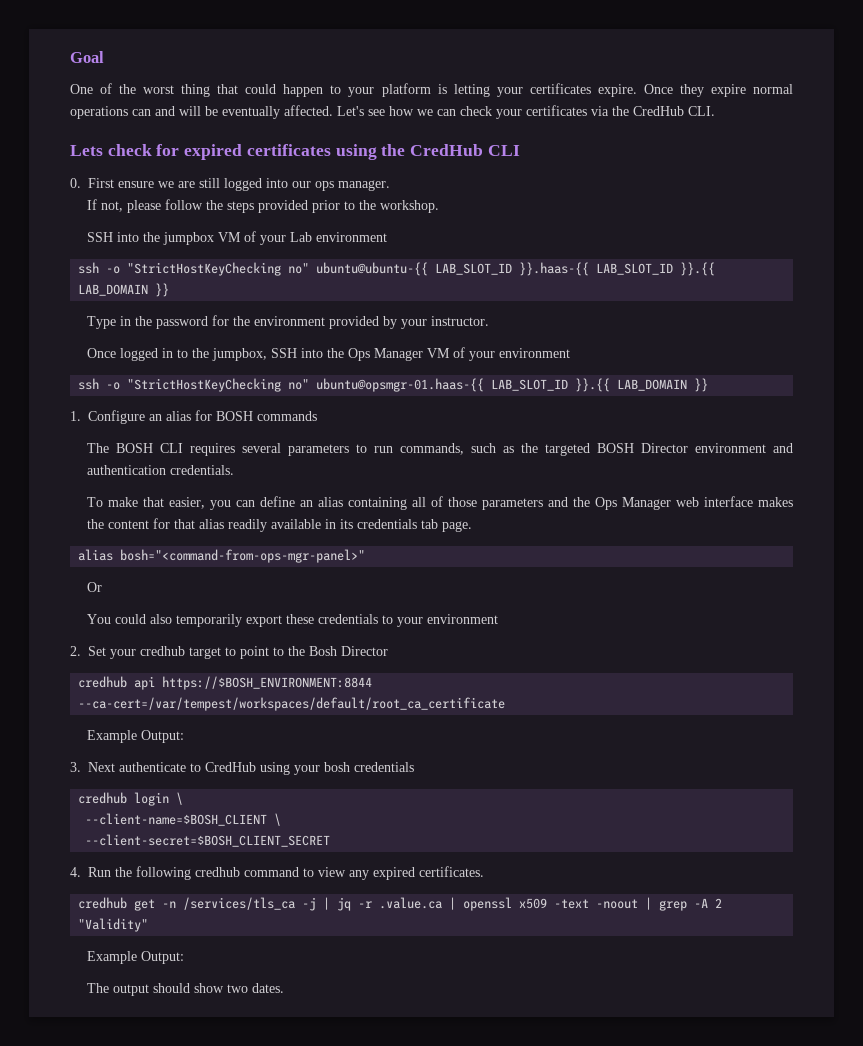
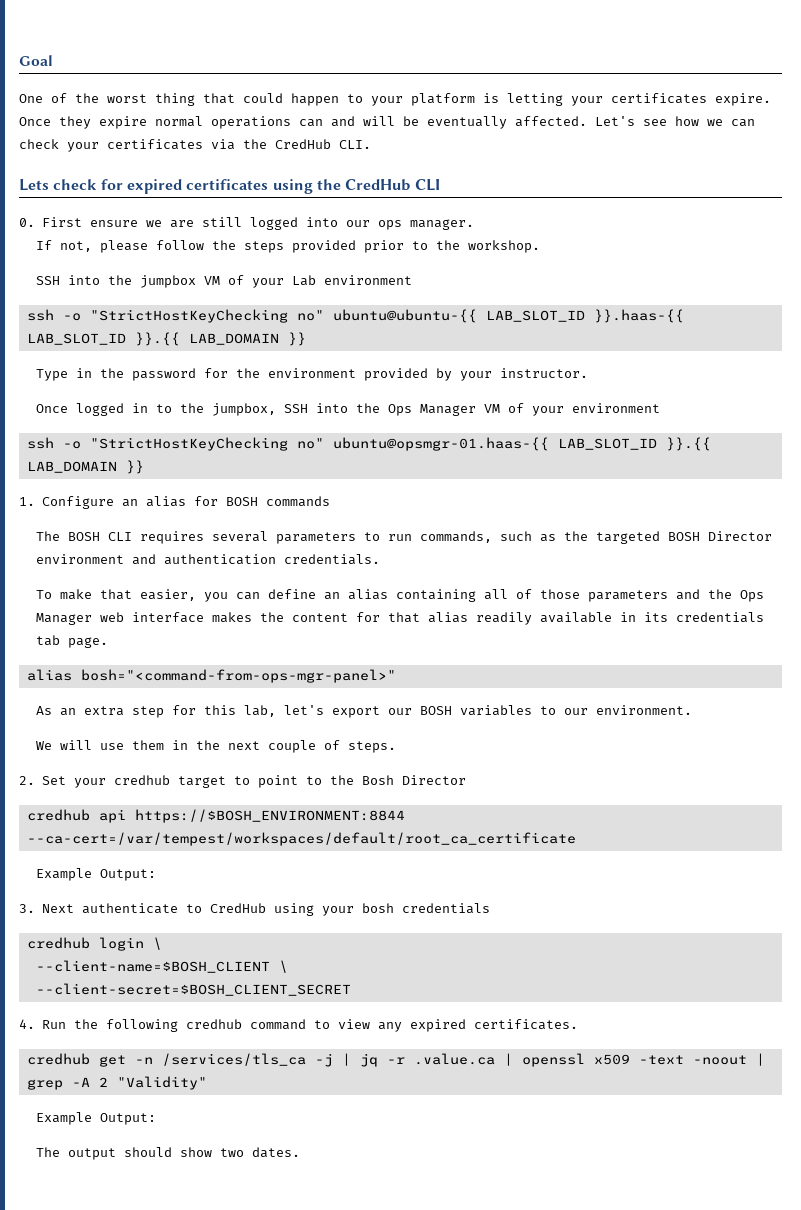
[87,582,103,592] [87,614,499,627] Or // You could also temporarily export these credentials to your environment -> [36,705,693,718] [36,740,397,753] As an extra step for this lab, let's export our BOSH variables to our environment. // We will use them in the next couple of steps.

